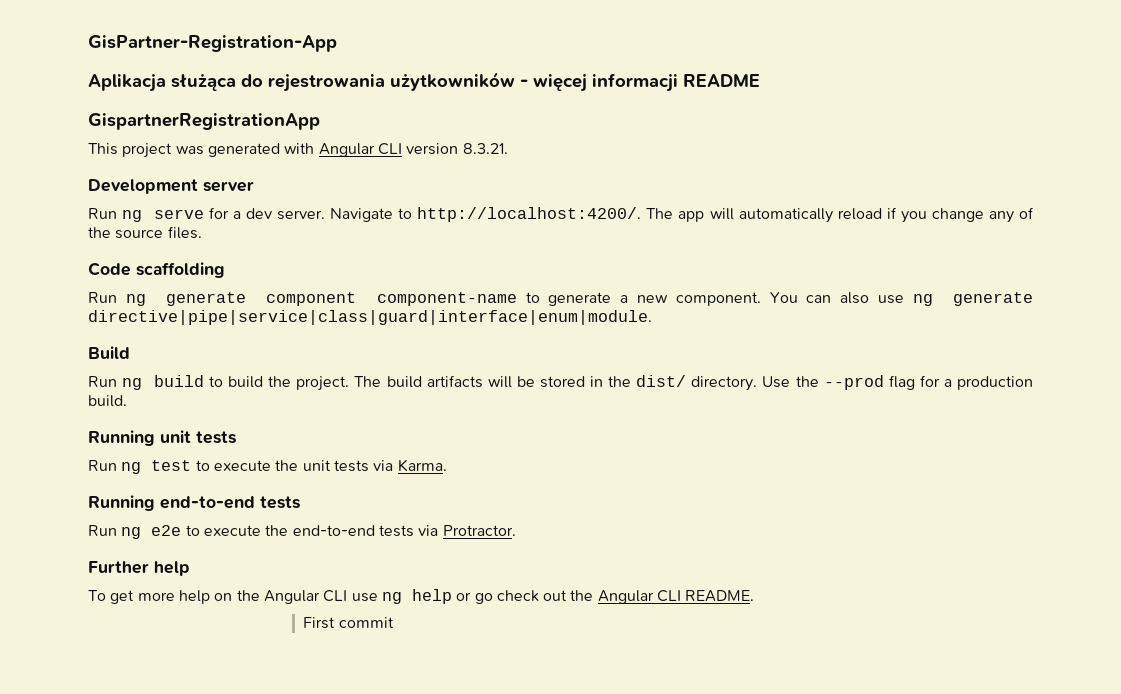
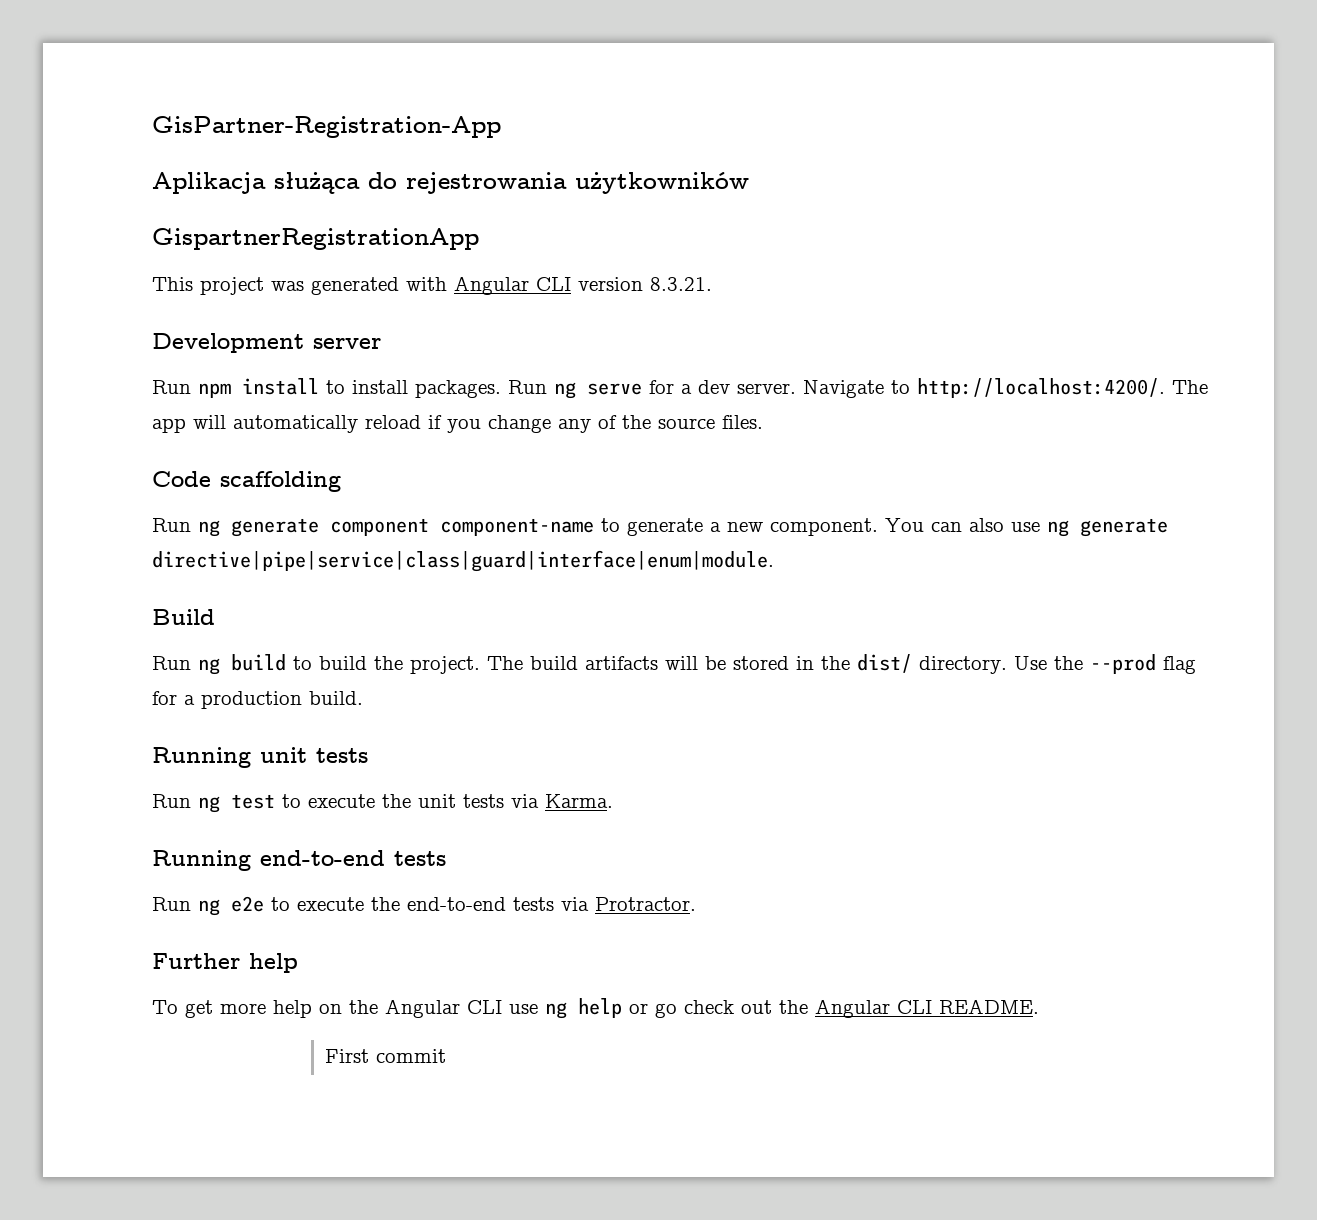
[520,73,760,92] - więcej informacji README -> (749, 183) none
(117, 213) none -> [198,378,547,398] npm install to install packages. Run

